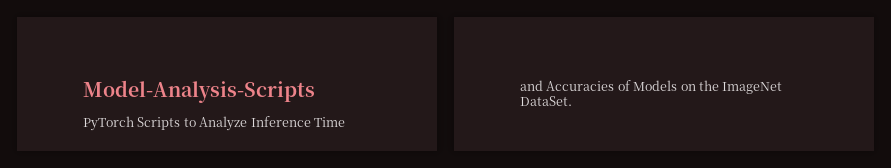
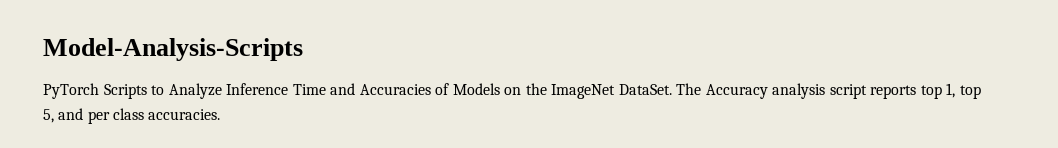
(572, 101) none -> [676,83,981,99] [43,108,221,124] The Accuracy analysis script reports top 1, top 5, and per class accuracies.

